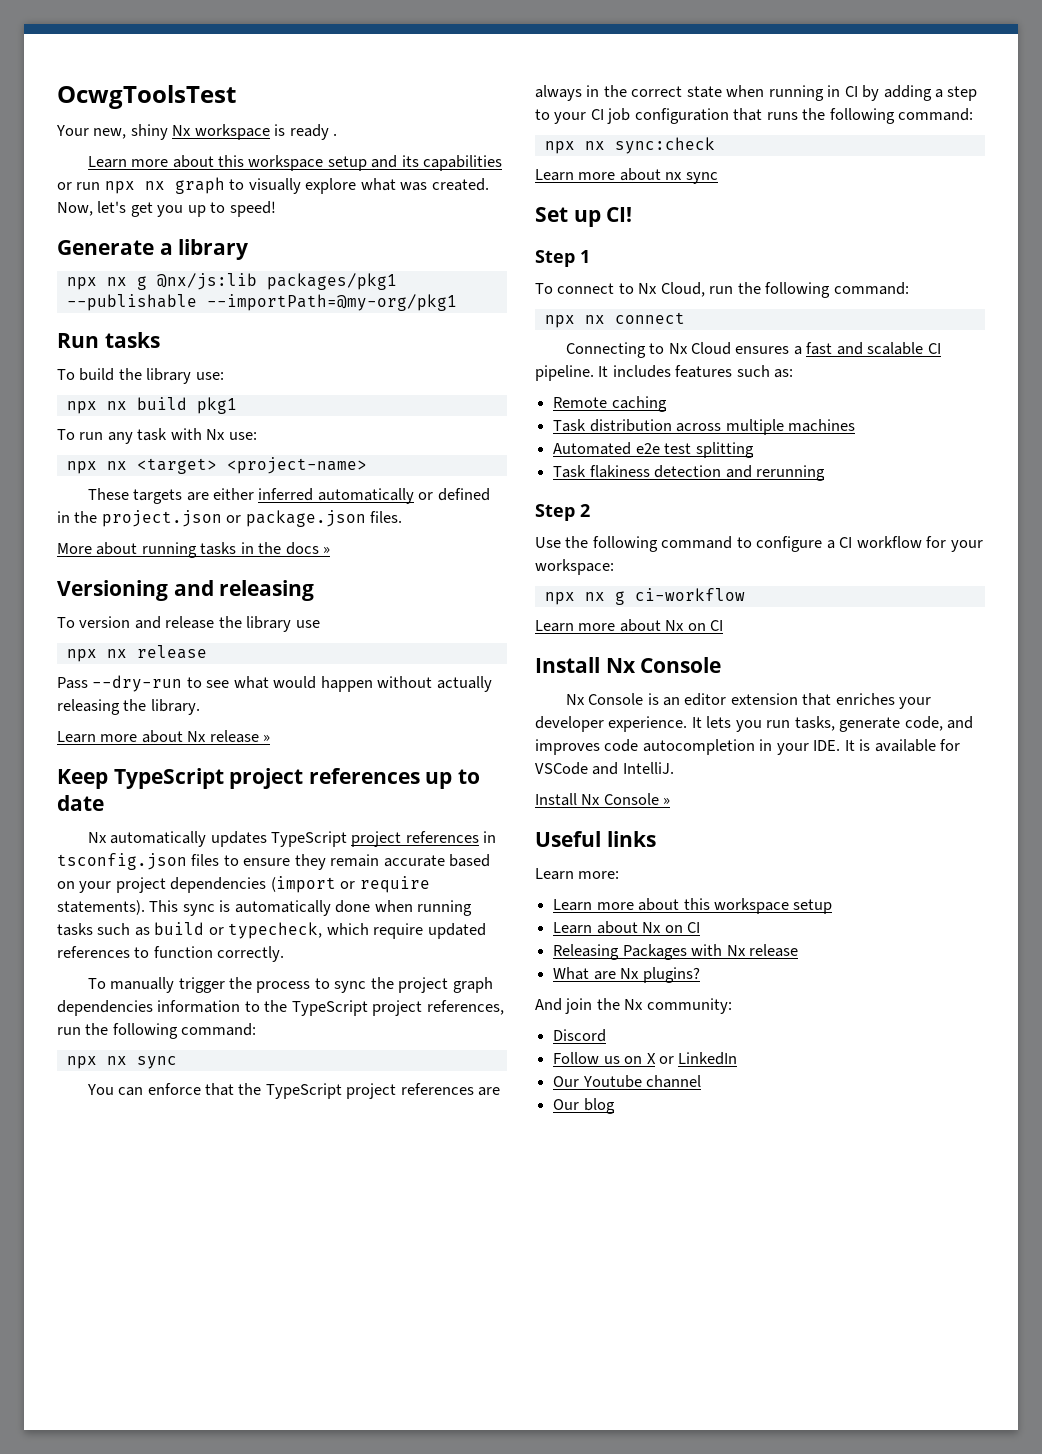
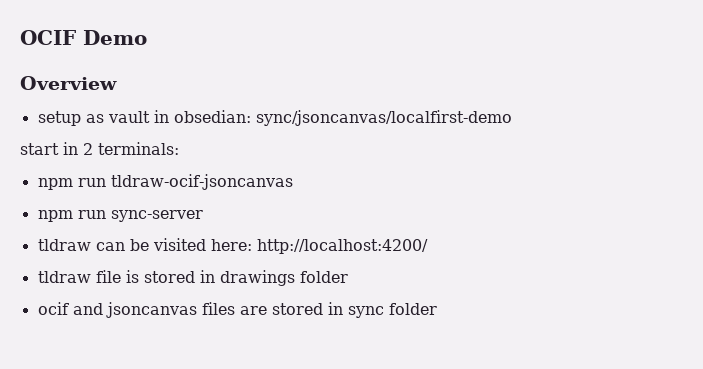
[57,85,236,109] [56,124,338,140] [87,155,503,171] [57,177,489,194] [57,201,276,217] [57,239,249,260] [66,273,397,290] [66,294,457,311] [57,332,160,348] [57,368,224,384] [66,397,237,414] [57,428,257,444] [66,457,367,474] [87,488,490,504] [57,510,403,527] [57,542,331,558] [57,580,315,601] [57,616,320,632] [66,645,207,662] [57,675,492,692] [57,699,200,715] [57,730,271,743] [57,768,480,789] [57,795,104,811] [87,831,497,847] [57,853,491,870] [57,876,430,893] [57,900,473,916] [57,922,486,939] [57,946,285,962] [87,977,493,993] [57,1000,504,1016] [57,1023,257,1039] [66,1056,177,1069] [86,1083,501,1099] [535,85,978,101] [535,108,974,124] [544,137,715,154] [535,168,718,184] [535,207,633,227] [535,250,590,267] [535,282,909,298] [544,312,685,328] [565,342,941,358] [535,365,794,381] [553,396,667,412] [553,419,855,435] [553,442,754,458] [553,465,825,481] [535,504,590,521] [535,536,983,552] [535,559,614,575] [544,588,745,605] [535,619,724,632] [535,657,722,673] [565,693,932,709] [535,716,974,732] [535,739,961,755] [535,762,674,775] [535,793,671,806] [535,831,656,847] [535,868,620,880] [553,898,833,914] [553,921,700,934] [553,944,798,960] [553,967,700,983] [535,998,732,1014] [553,1029,607,1042] [553,1052,738,1065] [553,1075,702,1088] [553,1098,615,1114] OcwgToolsTest // Your new, shiny Nx workspace is ready . // Learn more about this workspace setup and its capabilities or run npx nx graph to visually explore what was created. Now, let's get you up to speed! // Generate a library // npx nx g @nx/js:lib packages/pkg1 --publishable --importPath=@my-org/pkg1 // Run tasks // To build the library use: // npx nx build pkg1 // To run any task with Nx use: // npx nx <target> <project-name> // These targets are either inferred automatically or defined in the project.json or package.json files. // More about running tasks in the docs » // Versioning and releasing // To version and release the library use // npx nx release // Pass --dry-run to see what would happen without actually releasing the library. // Learn more about Nx release » // Keep TypeScript project references up to date // Nx automatically updates TypeScript project references in tsconfig.json files to ensure they remain accurate based on your project dependencies (import or require statements). This sync is automatically done when running tasks such as build or typecheck, which require updated references to function correctly. // To manually trigger the process to sync the project graph dependencies information to the TypeScript project references, run the following command: // npx nx sync // You can enforce that the TypeScript project references are always in the correct state when running in CI by adding a step to your CI job configuration that runs the following command: // npx nx sync:check // Learn more about nx sync // Set up CI! // Step 1 // To connect to Nx Cloud, run the following command: // npx nx connect // Connecting to Nx Cloud ensures a fast and scalable CI pipeline. It includes features such as: // Remote caching // Task distribution across multiple machines // Automated e2e test splitting // Task flakiness detection and rerunning // Step 2 // Use the following command to configure a CI workflow for your workspace: // npx nx g ci-workflow // Learn more about Nx on CI // Install Nx Console // Nx Console is an editor extension that enriches your developer experience. It lets you run tasks, generate code, and improves code autocompletion in your IDE. It is available for VSCode and IntelliJ. // Install Nx Console » // Useful links // Learn more: // Learn more about this workspace setup // Learn about Nx on CI // Releasing Packages with Nx release // What are Nx plugins? // And join the Nx community: // Discord // Follow us on X or LinkedIn // Our Youtube channel // Our blog -> [20,30,147,45] [20,76,117,90] [37,110,512,126] [20,142,179,155] [37,174,293,190] [37,210,203,222] [37,238,428,254] [37,270,348,286] [37,302,437,318] OCIF Demo // Overview // setup as vault in obsedian: sync/jsoncanvas/localfirst-demo // start in 2 terminals: // npm run tldraw-ocif-jsoncanvas // npm run sync-server // tldraw can be visited here: http://localhost:4200/ // tldraw file is stored in drawings folder // ocif and jsoncanvas files are stored in sync folder

